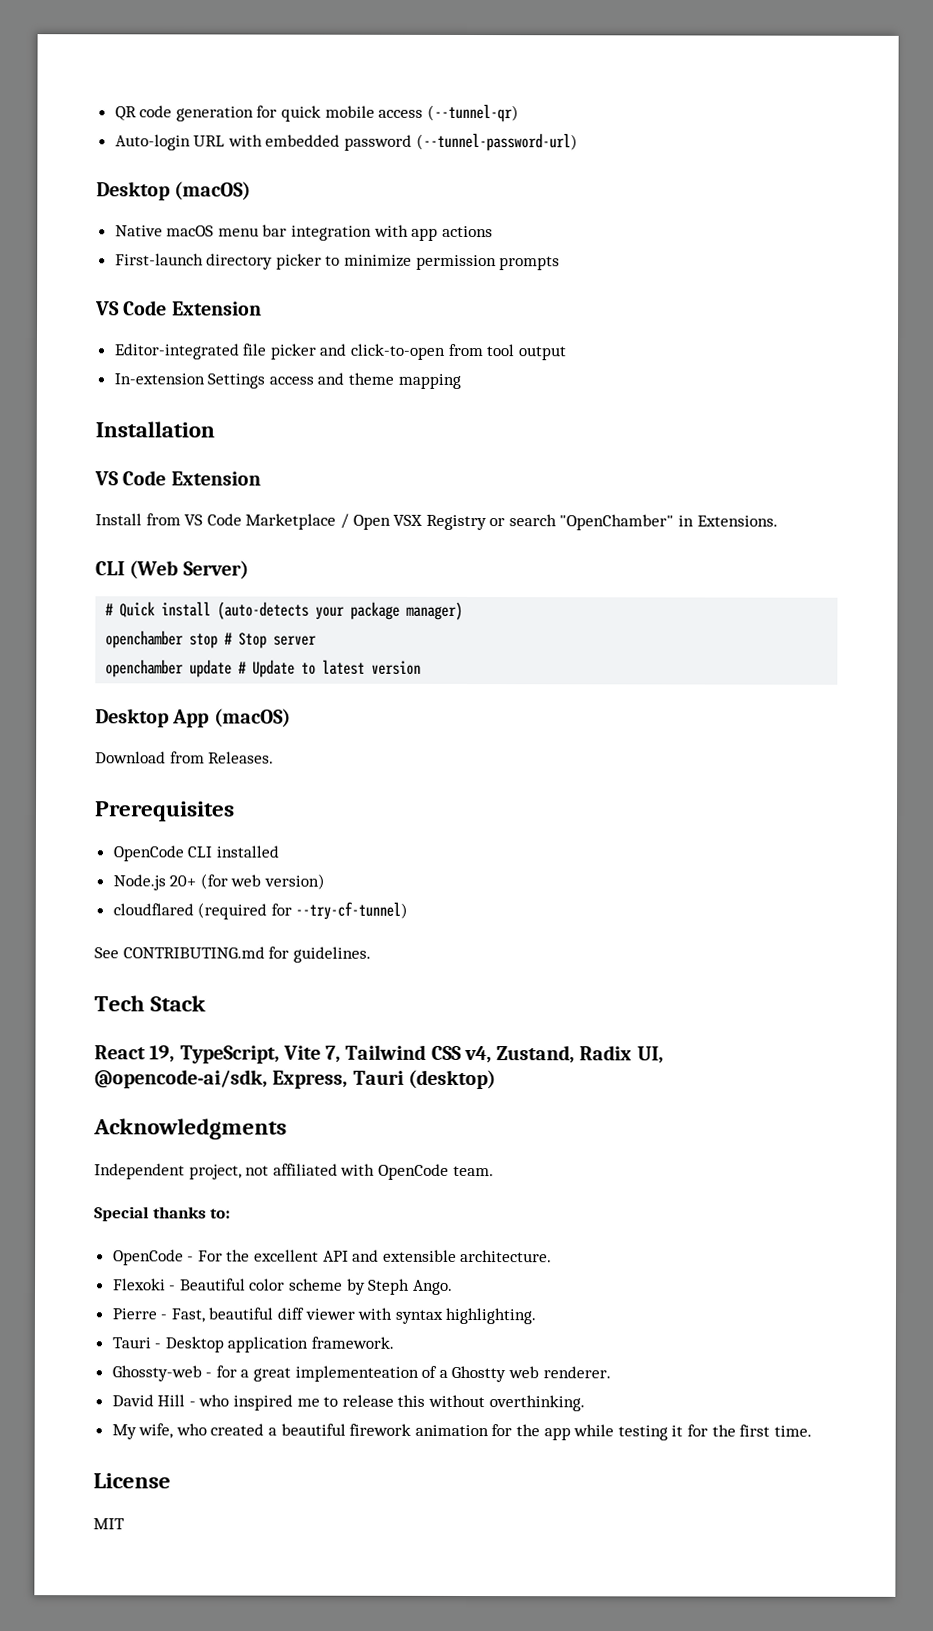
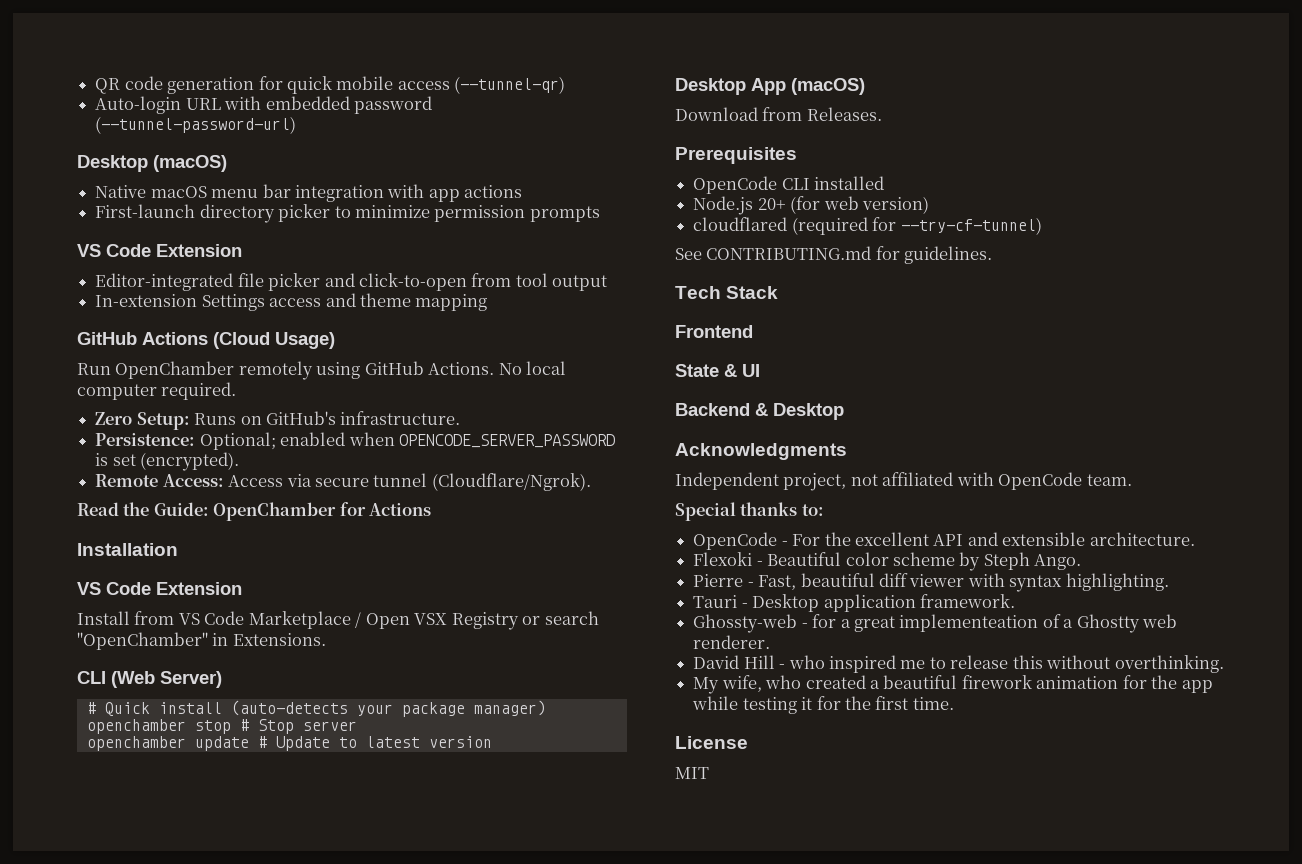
(461, 381) none -> [77,332,335,349] [77,361,567,380] [77,382,237,400] [95,411,461,430] [95,432,615,450] [95,452,240,471] [95,473,591,491] [77,502,432,521] // GitHub Actions (Cloud Usage) // Run OpenChamber remotely using GitHub Actions. No local computer required. // Zero Setup: Runs on GitHub's infrastructure. // Persistence: Optional; enabled when OPENCODE_SERVER_PASSWORD is set (encrypted). // Remote Access: Access via secure tunnel (Cloudflare/Ngrok). // Read the Guide: OpenChamber for Actions
[94,1044,664,1064] [94,1069,496,1090] React 19, TypeScript, Vite 7, Tailwind CSS v4, Zustand, Radix UI, @opencode-ai/sdk, Express, Tauri (desktop) -> [675,325,753,338] [675,364,760,377] [675,403,844,420] Frontend // State & UI // Backend & Desktop

